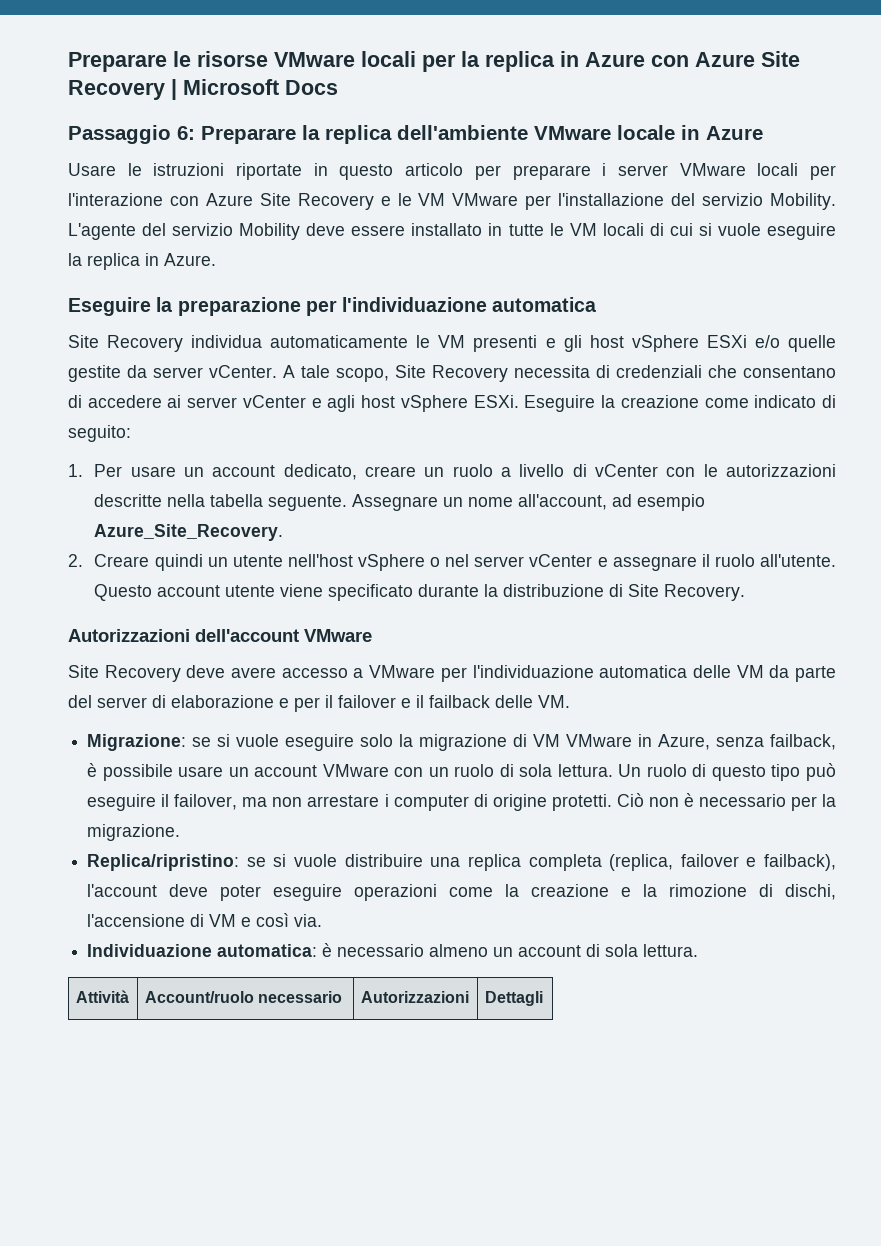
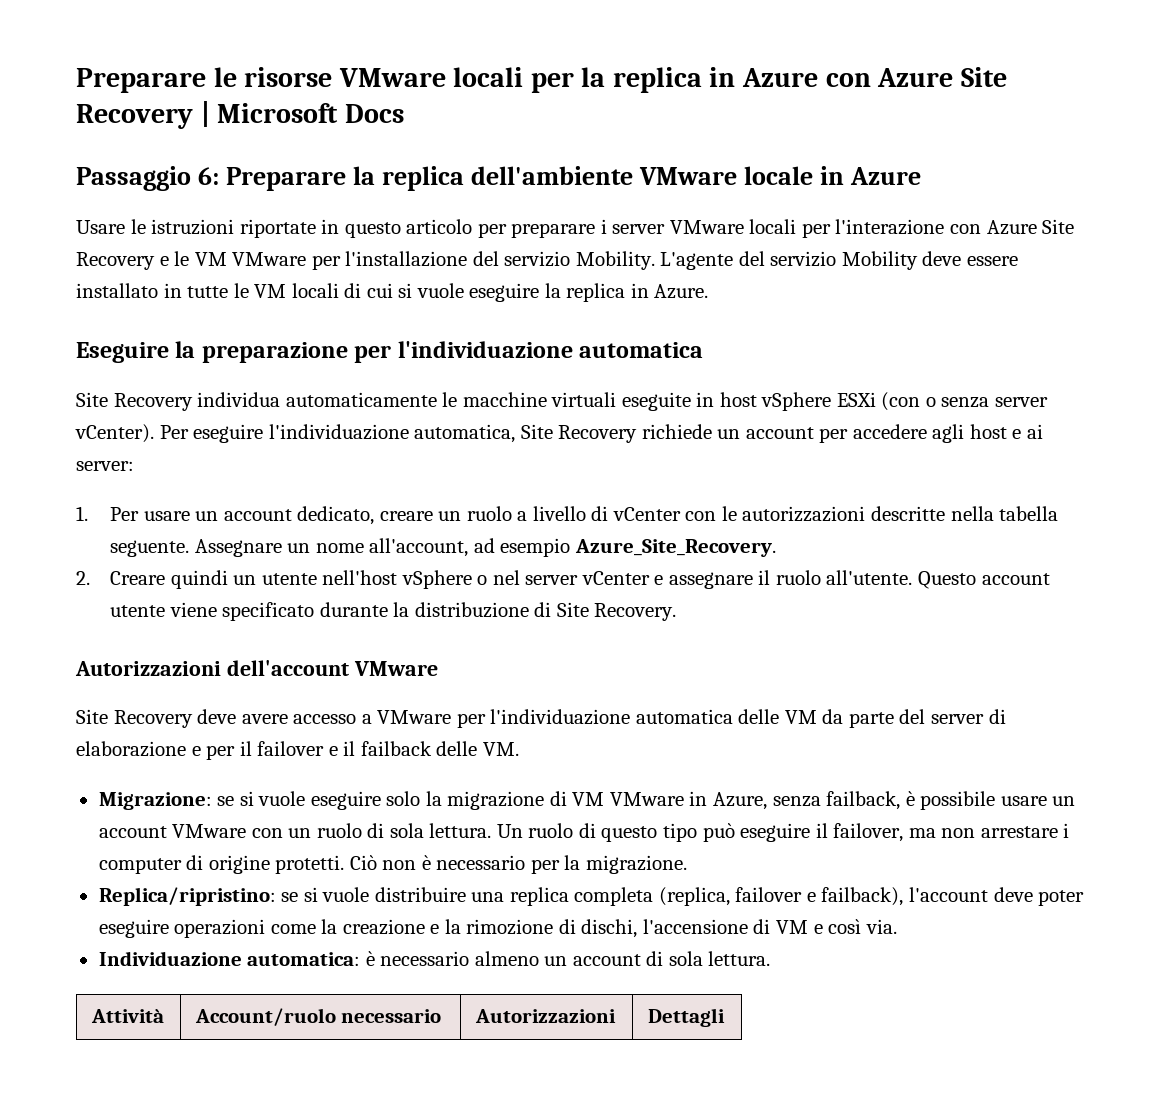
[438,335,837,352] [68,365,836,382] [68,395,837,412] [68,425,131,442] VM presenti e gli host vSphere ESXi e/o quelle gestite da server vCenter. A tale scopo, Site Recovery necessita di credenziali che consentano di accedere ai server vCenter e agli host vSphere ESXi. Eseguire la creazione come indicato di seguito: -> [462,392,1049,411] [75,424,1044,443] [76,461,134,471] macchine virtuali eseguite in host vSphere ESXi (con o senza server vCenter). Per eseguire l'individuazione automatica, Site Recovery richiede un account per accedere agli host e ai server:

